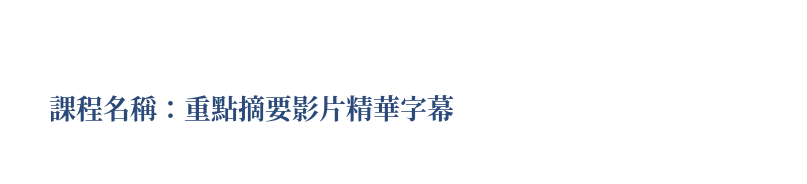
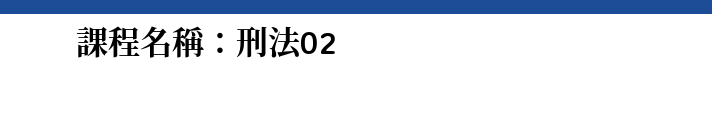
[184,95,454,123] 重點摘要影片精華字幕 -> [236,26,337,60] 刑法02

